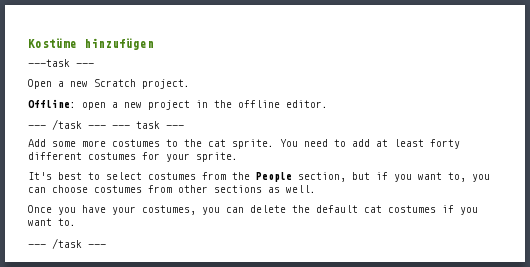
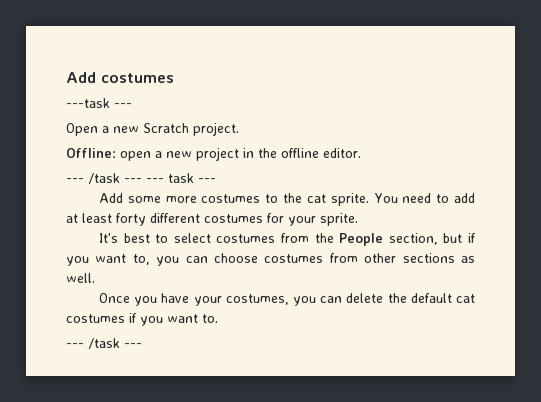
[28,38,154,50] Kostüme hinzufügen -> [66,72,174,83] Add costumes

